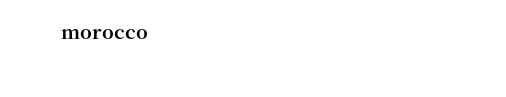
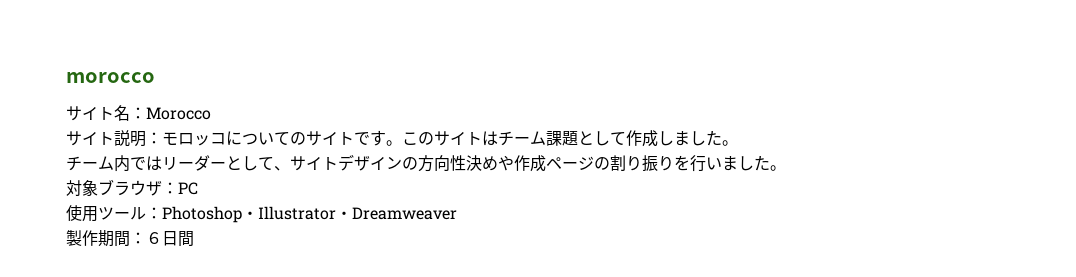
(148, 34) none -> [66,105,211,121] [66,130,738,147] [66,154,786,172] [66,179,198,196] [66,205,457,223] [66,230,194,247] // サイト名：Morocco // サイト説明：モロッコについてのサイトです。このサイトはチーム課題として作成しました。 // チーム内ではリーダーとして、サイトデザインの方向性決めや作成ページの割り振りを行いました。 // 対象ブラウザ：PC // 使用ツール：Photoshop・Illustrator・Dreamweaver // 製作期間：６日間

